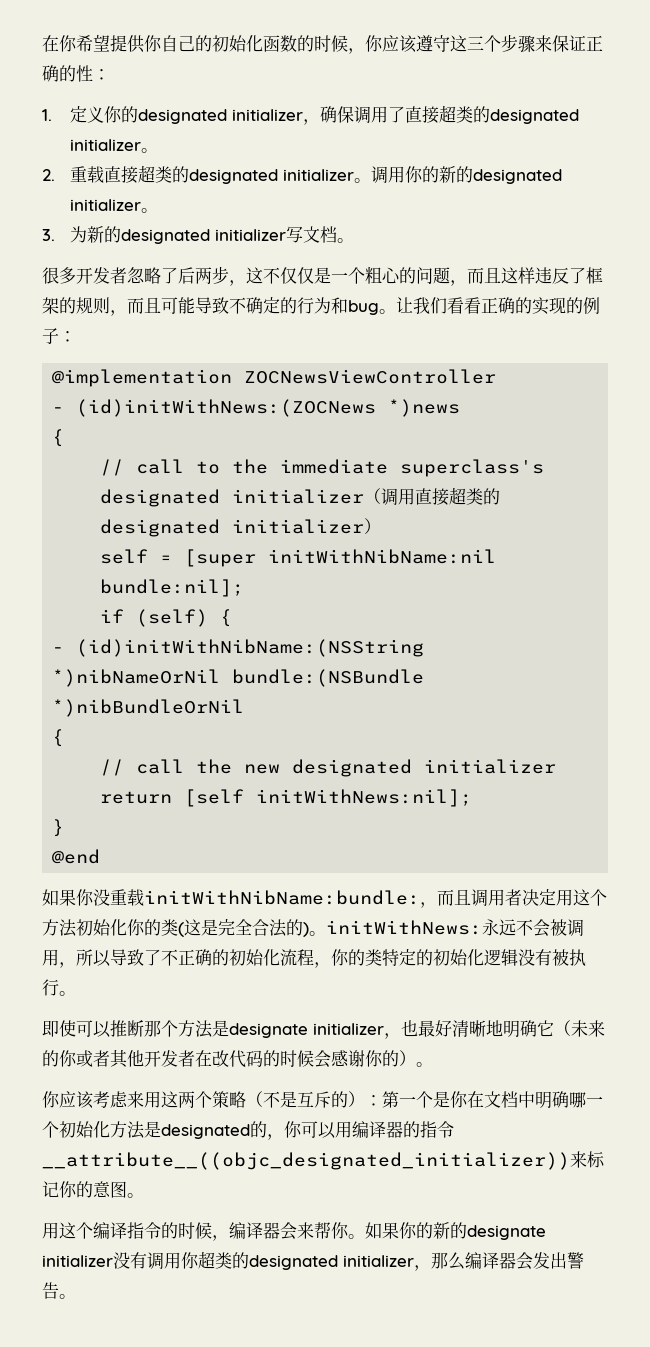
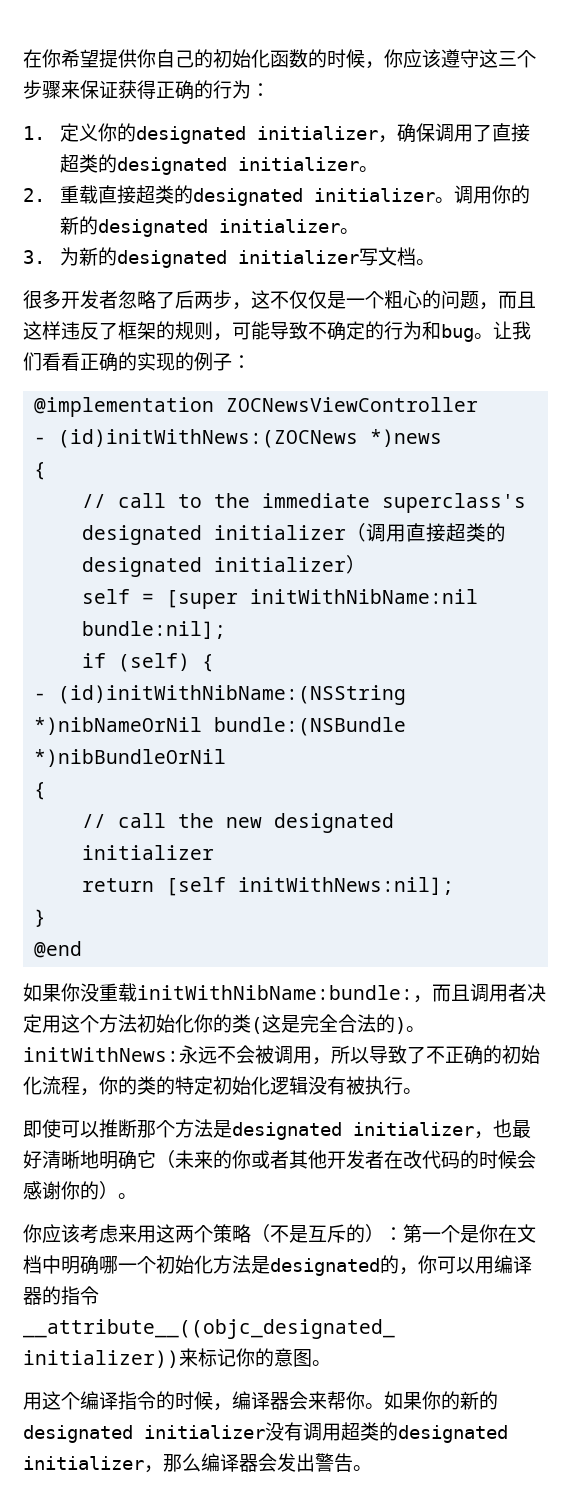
[586,35,603,51] [42,65,93,82] 正确的性 -> [118,80,251,100] 获得正确的行为
[127,297,161,314] 而且 -> (232, 337) none
[382,949,433,967] 特定的 -> [156,1076,213,1095] 的特定
[229,1023,308,1038] designate -> [232,1122,342,1140] designated
[467,1225,546,1240] designate -> [23,1425,133,1443] designated
[181,1252,199,1269] 你 -> (341, 1432) none

